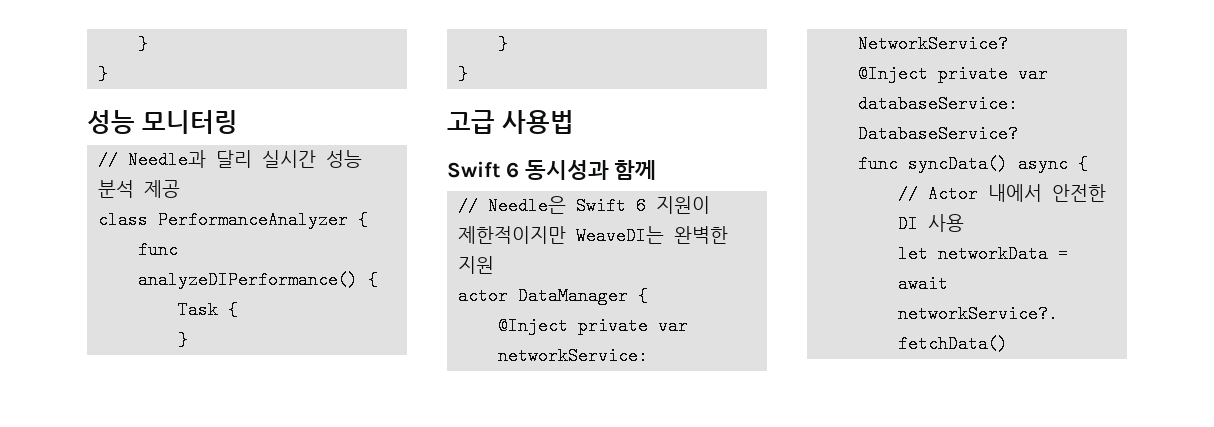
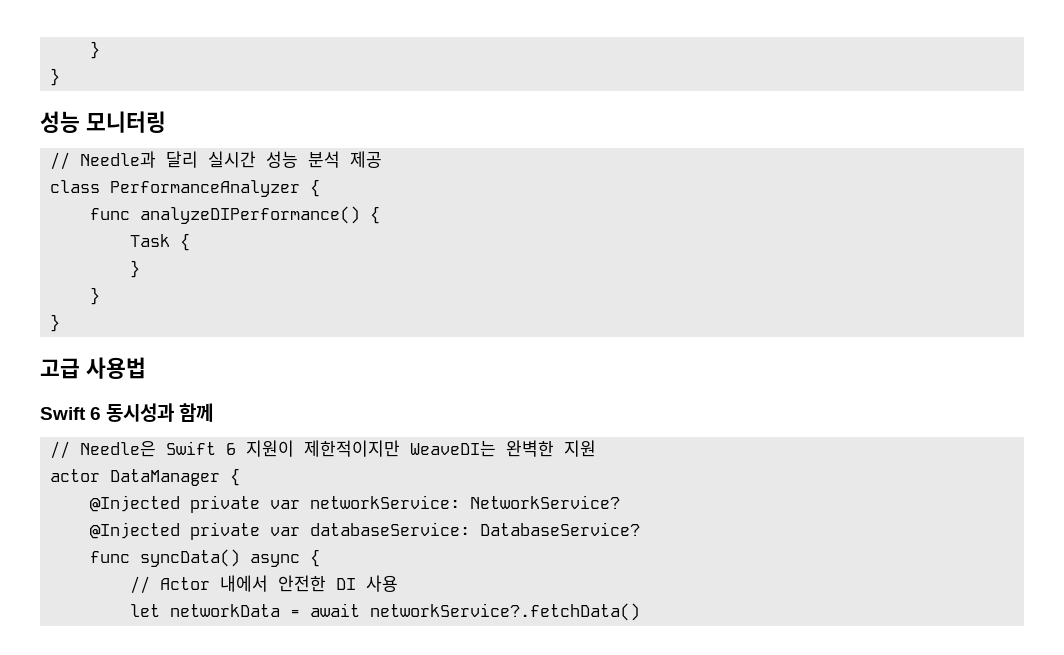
[497,317,568,335] @Inject -> [90,495,181,512] @Injected
[857,65,928,83] @Inject -> [90,522,181,539] @Injected

